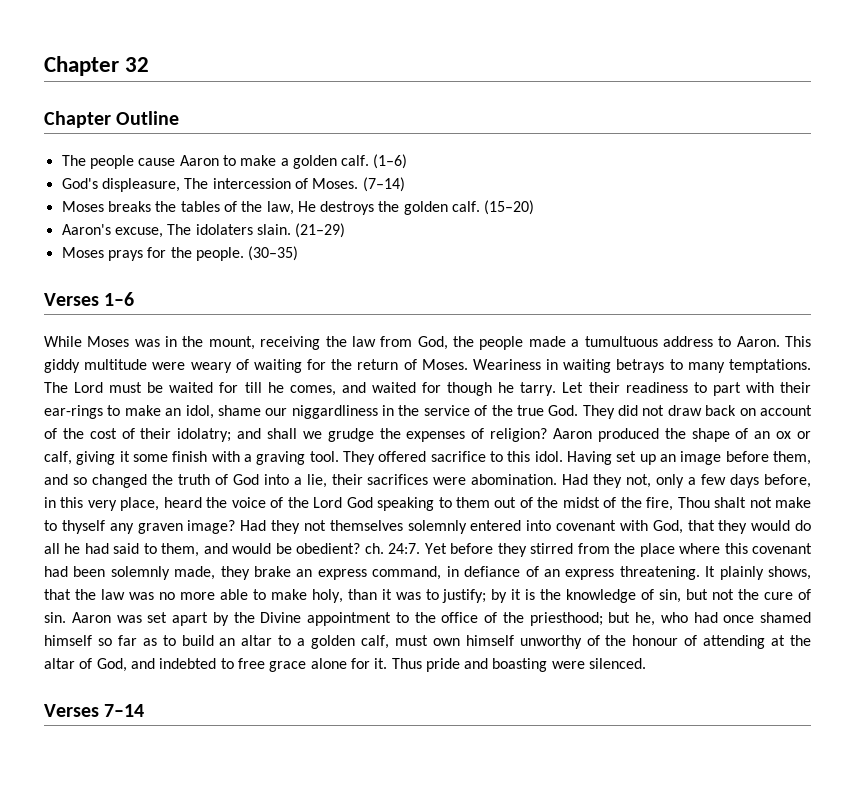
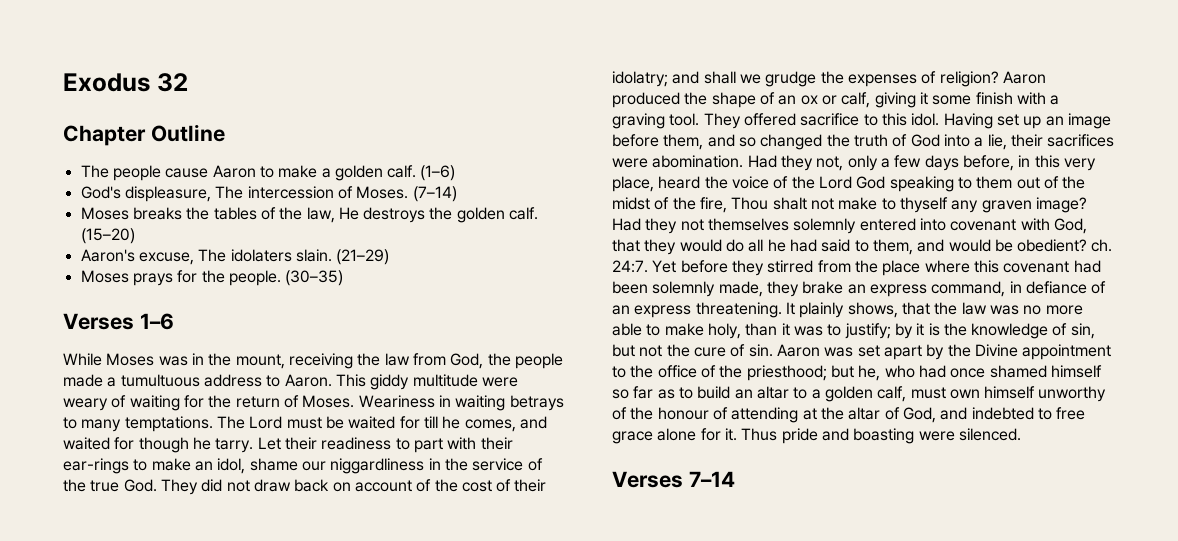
[44,56,119,76] Chapter -> [63,73,150,92] Exodus

